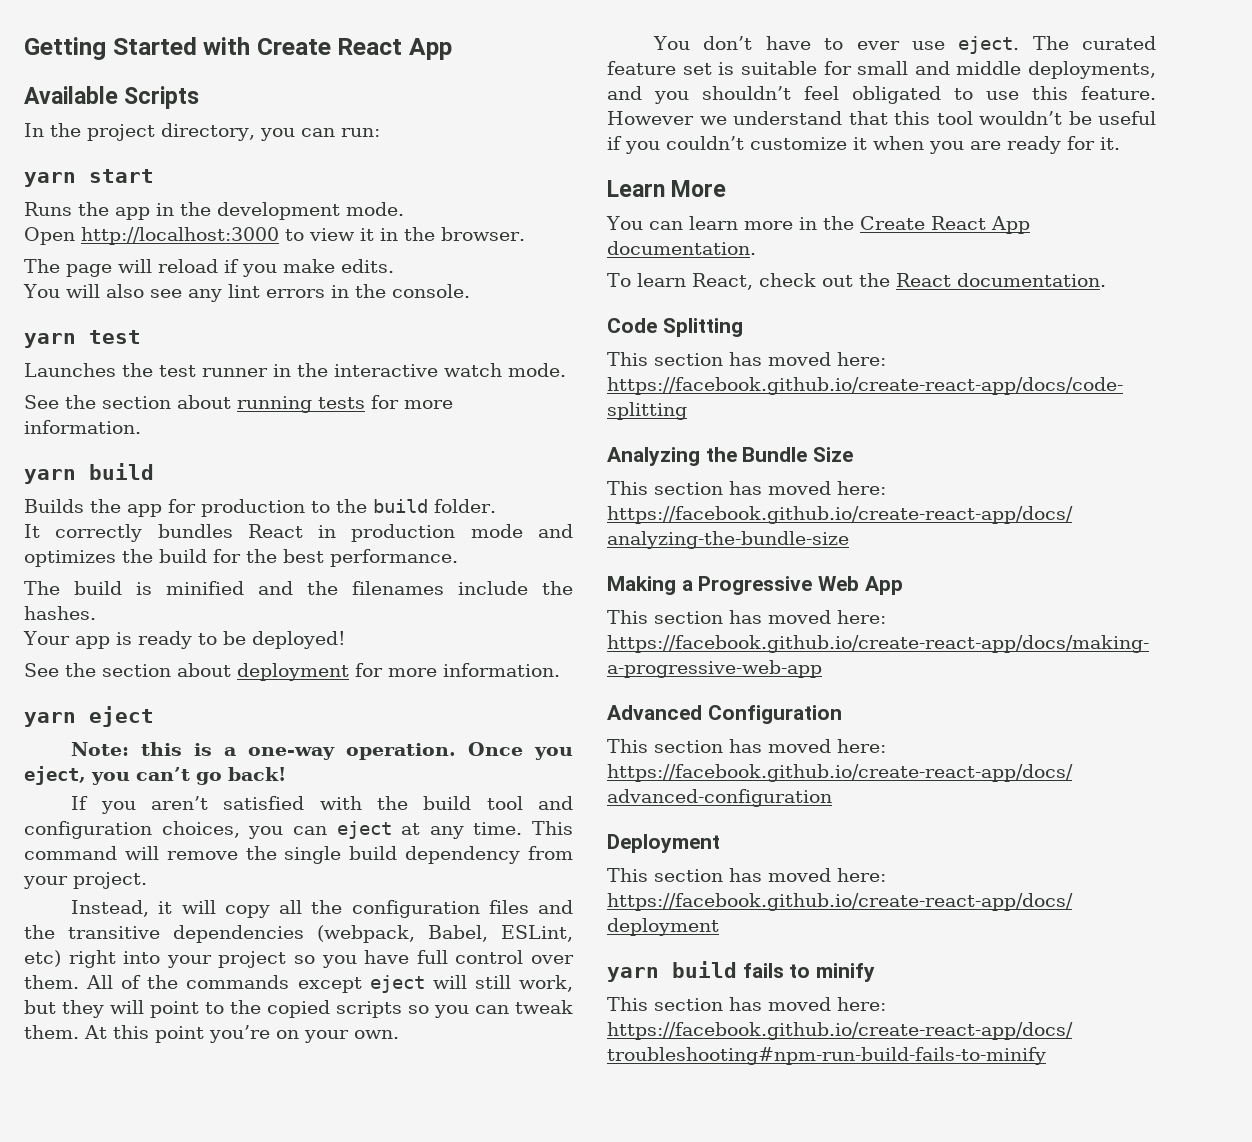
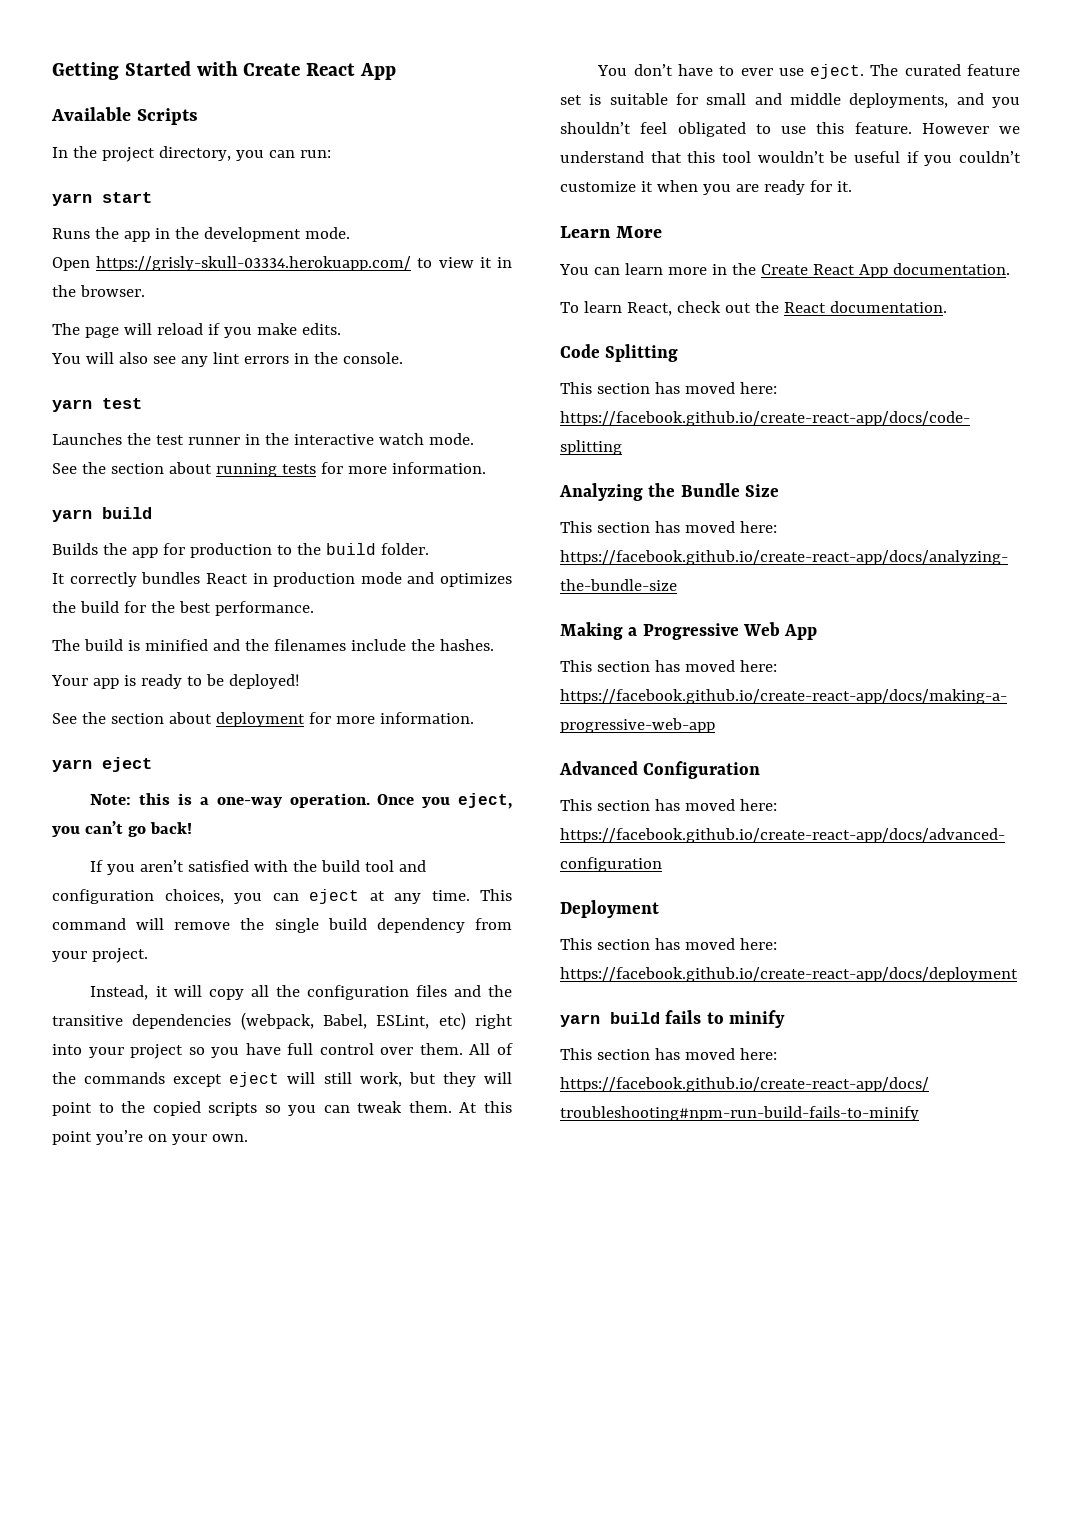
[81,227,279,245] http://localhost:3000 -> [96,256,412,271] https://grisly-skull-03334.herokuapp.com/

